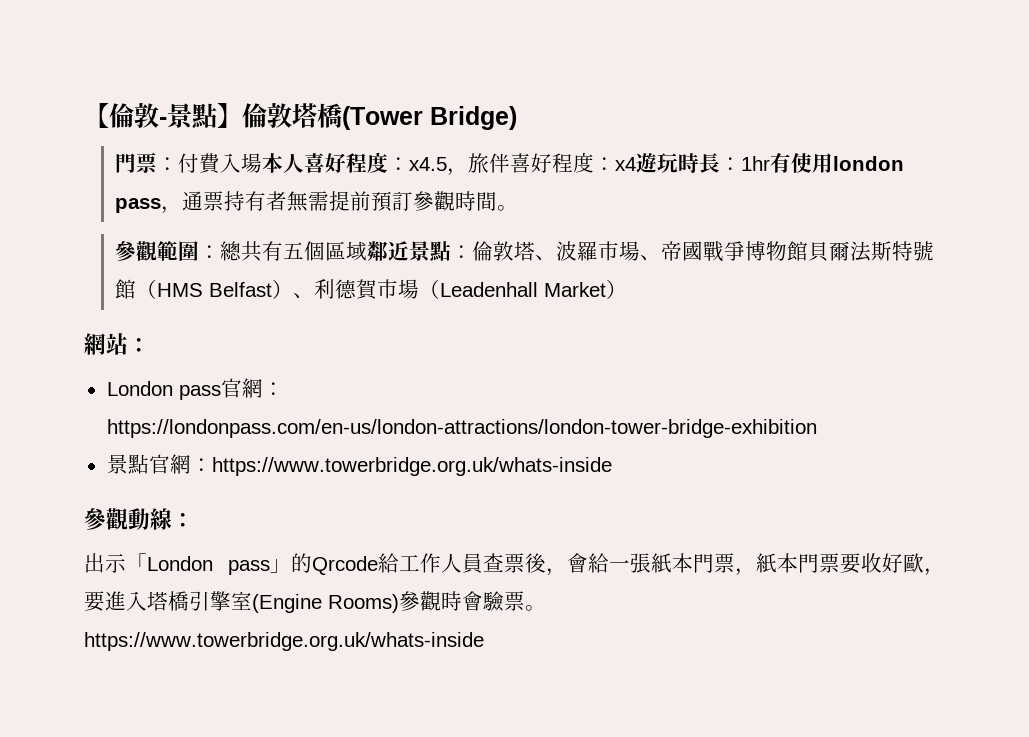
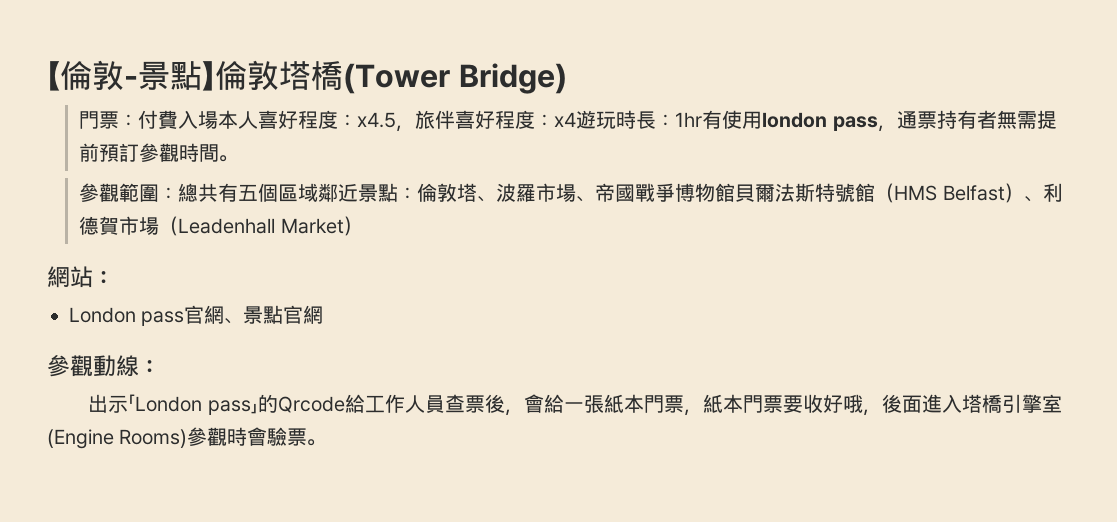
[262,382,284,396] [106,419,817,438] ：https://londonpass.com/en-us/london-attractions/london-tower-bridge-exhibition // -> [224,318,244,324] 、
[190,457,612,476] ：https://www.towerbridge.org.uk/whats-inside -> (324, 314) none
[903,553,945,576] [84,591,105,612] 歐，要 -> [842,394,922,416] 哦，後面
[84,632,484,651] https://www.towerbridge.org.uk/whats-inside -> (327, 442) none

